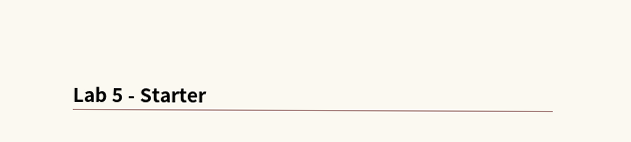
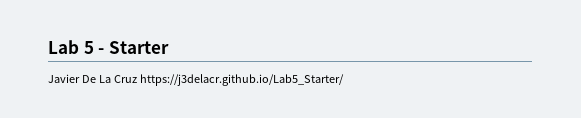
(208, 95) none -> [48,74,344,86] // Javier De La Cruz https://j3delacr.github.io/Lab5_Starter/

